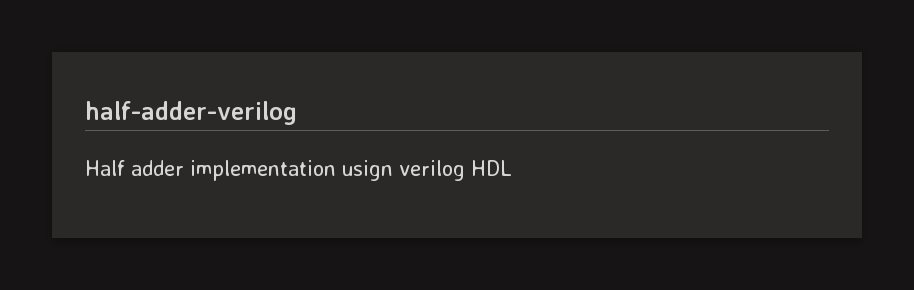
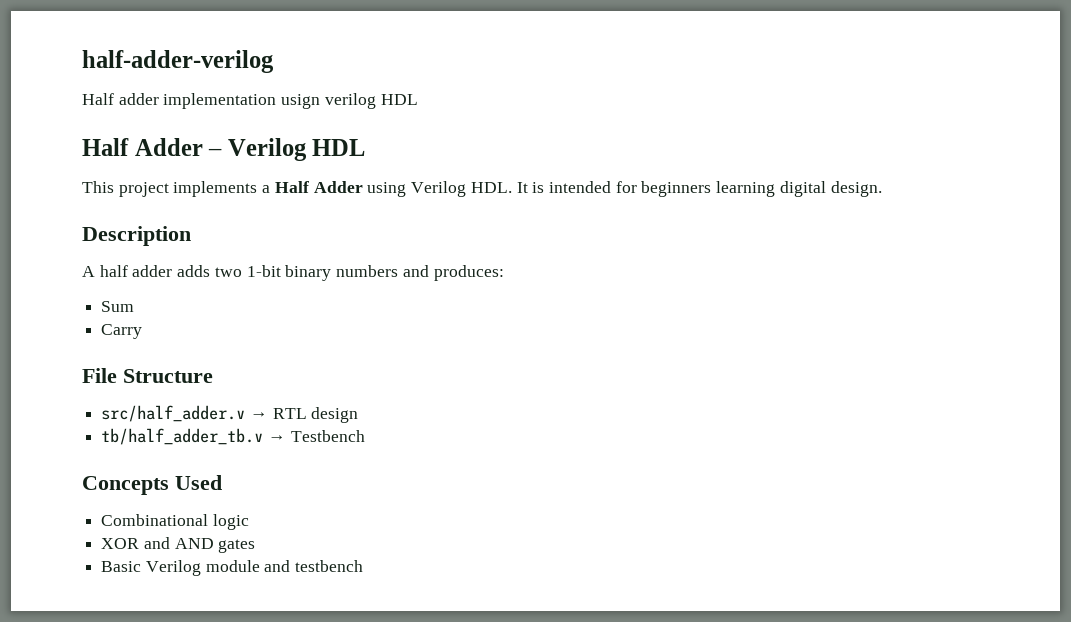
(512, 168) none -> [82,138,366,161] [82,181,882,197] [82,226,191,246] [82,265,504,281] [101,301,135,312] [101,324,143,339] [82,368,213,383] [101,405,359,423] [101,428,365,445] [82,475,222,495] [101,514,249,530] [101,537,256,553] [101,560,364,576] // Half Adder – Verilog HDL // This project implements a Half Adder using Verilog HDL. It is intended for beginners learning digital design. // Description // A half adder adds two 1-bit binary numbers and produces: // Sum // Carry // File Structure // src/half_adder.v → RTL design // tb/half_adder_tb.v → Testbench // Concepts Used // Combinational logic // XOR and AND gates // Basic Verilog module and testbench

